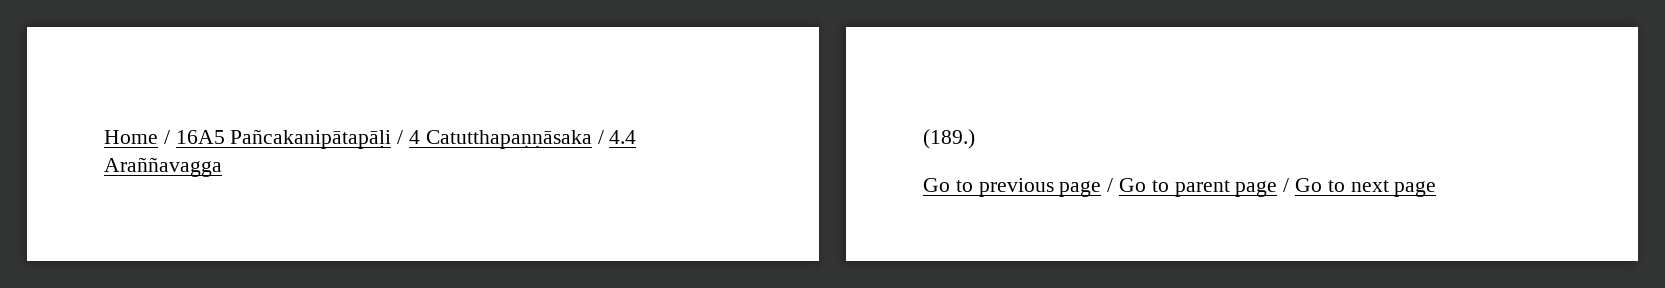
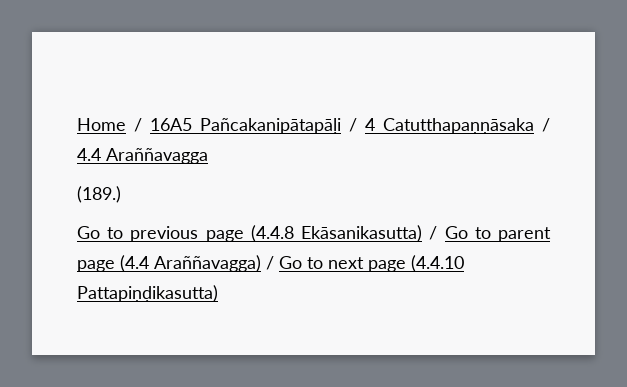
(1102, 189) none -> [250,225,423,242] (4.4.8 Ekāsanikasutta)
(1278, 189) none -> [120,255,261,272] (4.4 Araññavagga)
(1437, 189) none -> [411,255,464,272] [77,285,218,302] (4.4.10 Pattapiṇḍikasutta)

